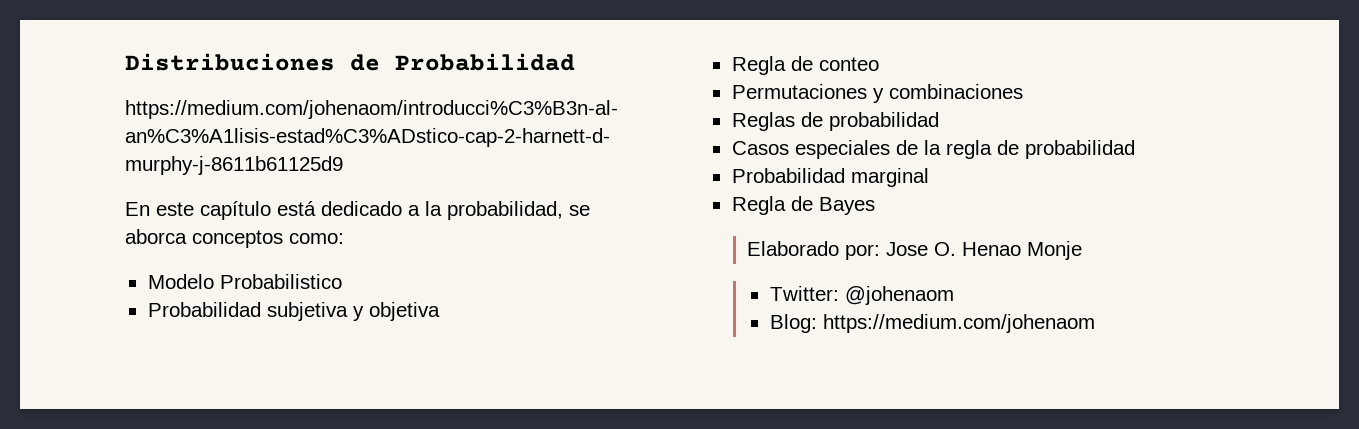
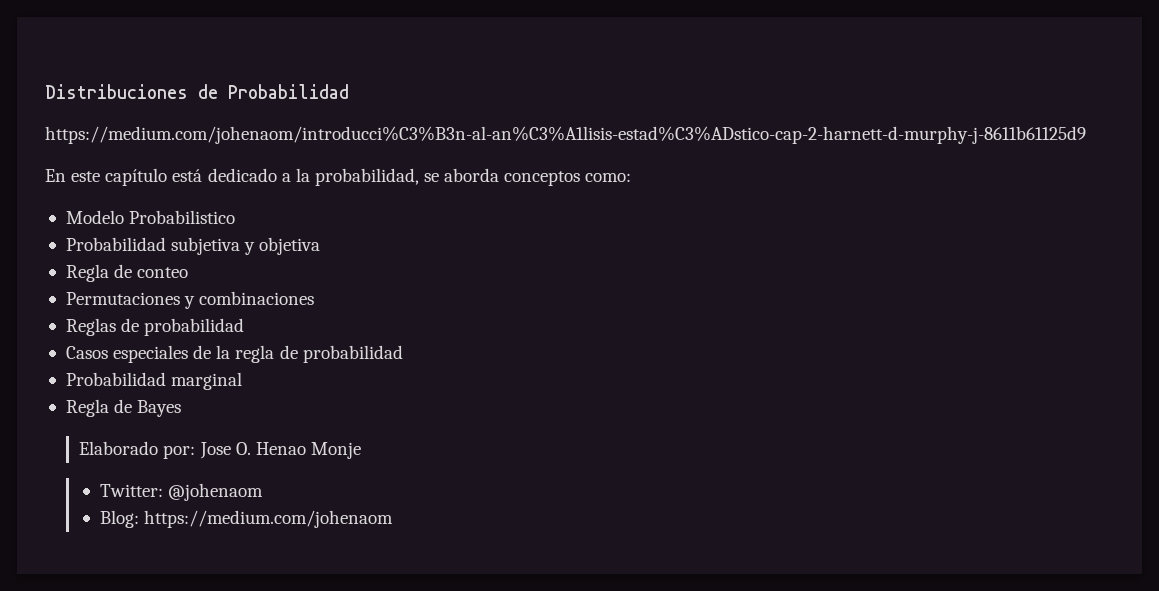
[125,229,187,244] aborca -> [444,168,500,182] aborda

